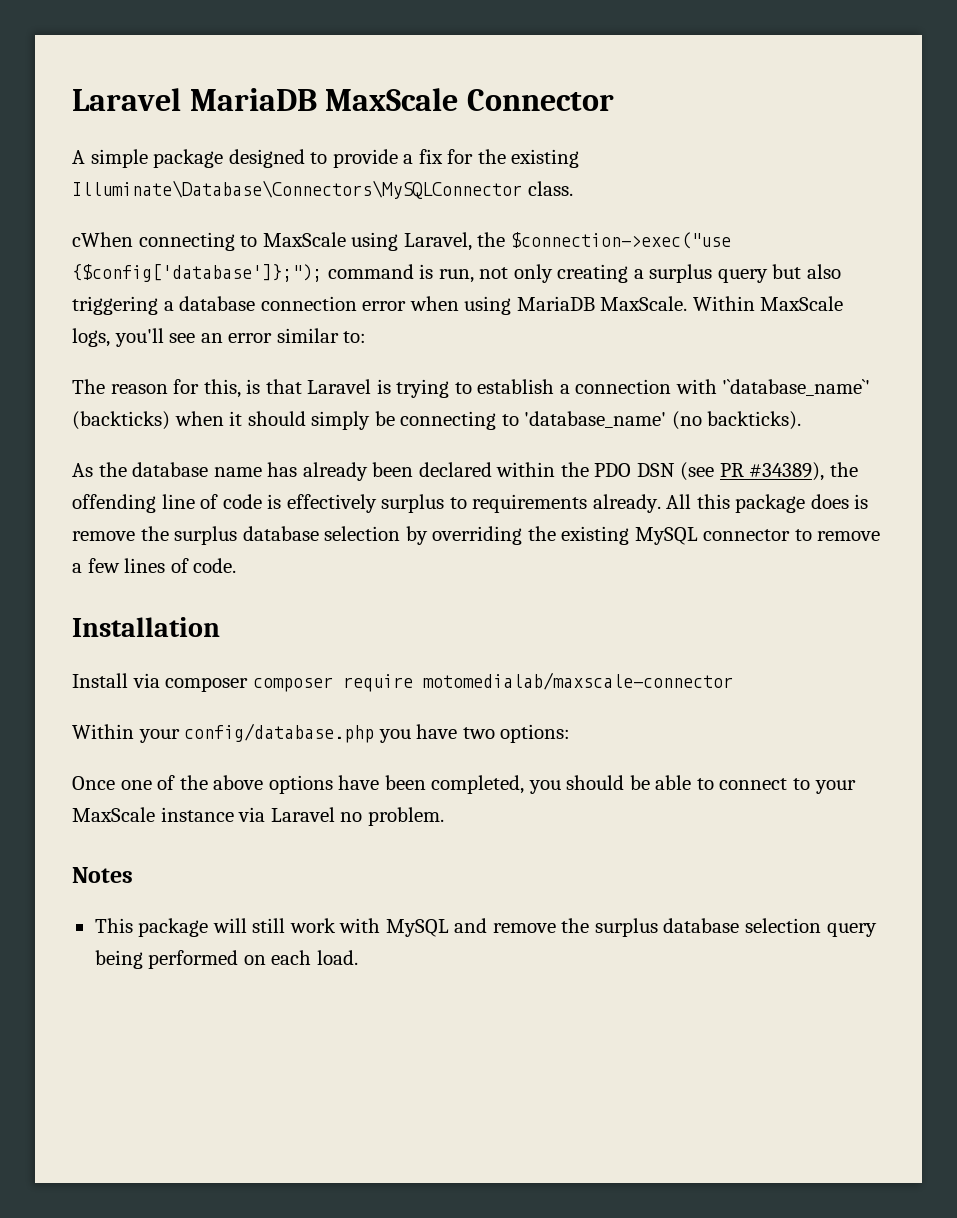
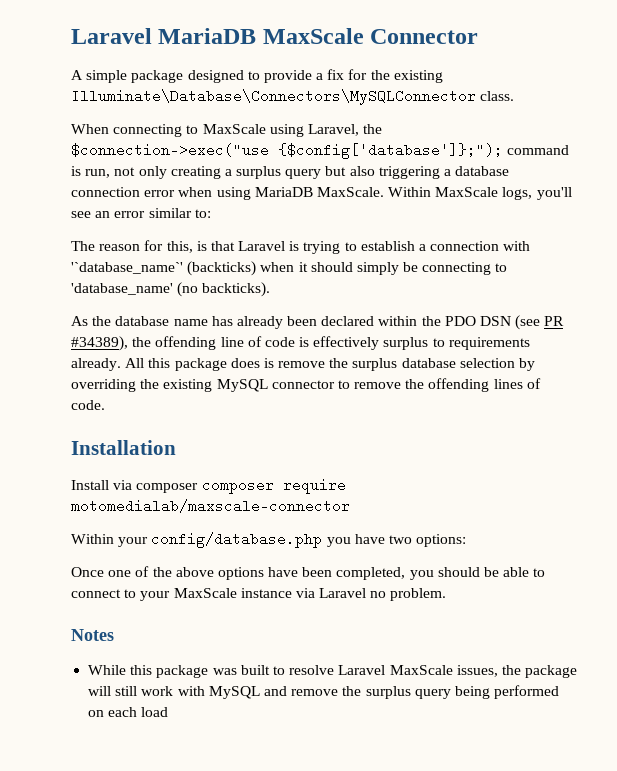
[72,232,133,247] cWhen -> [71,124,109,134] When
[72,558,120,573] a few -> [405,378,490,392] the offending
[94,918,133,933] This -> [88,665,521,678] While this package was built to resolve Laravel MaxScale issues, the
[663,918,821,933] database selection -> (411, 692) none
[316,950,358,965] load. -> [141,707,169,717] load

